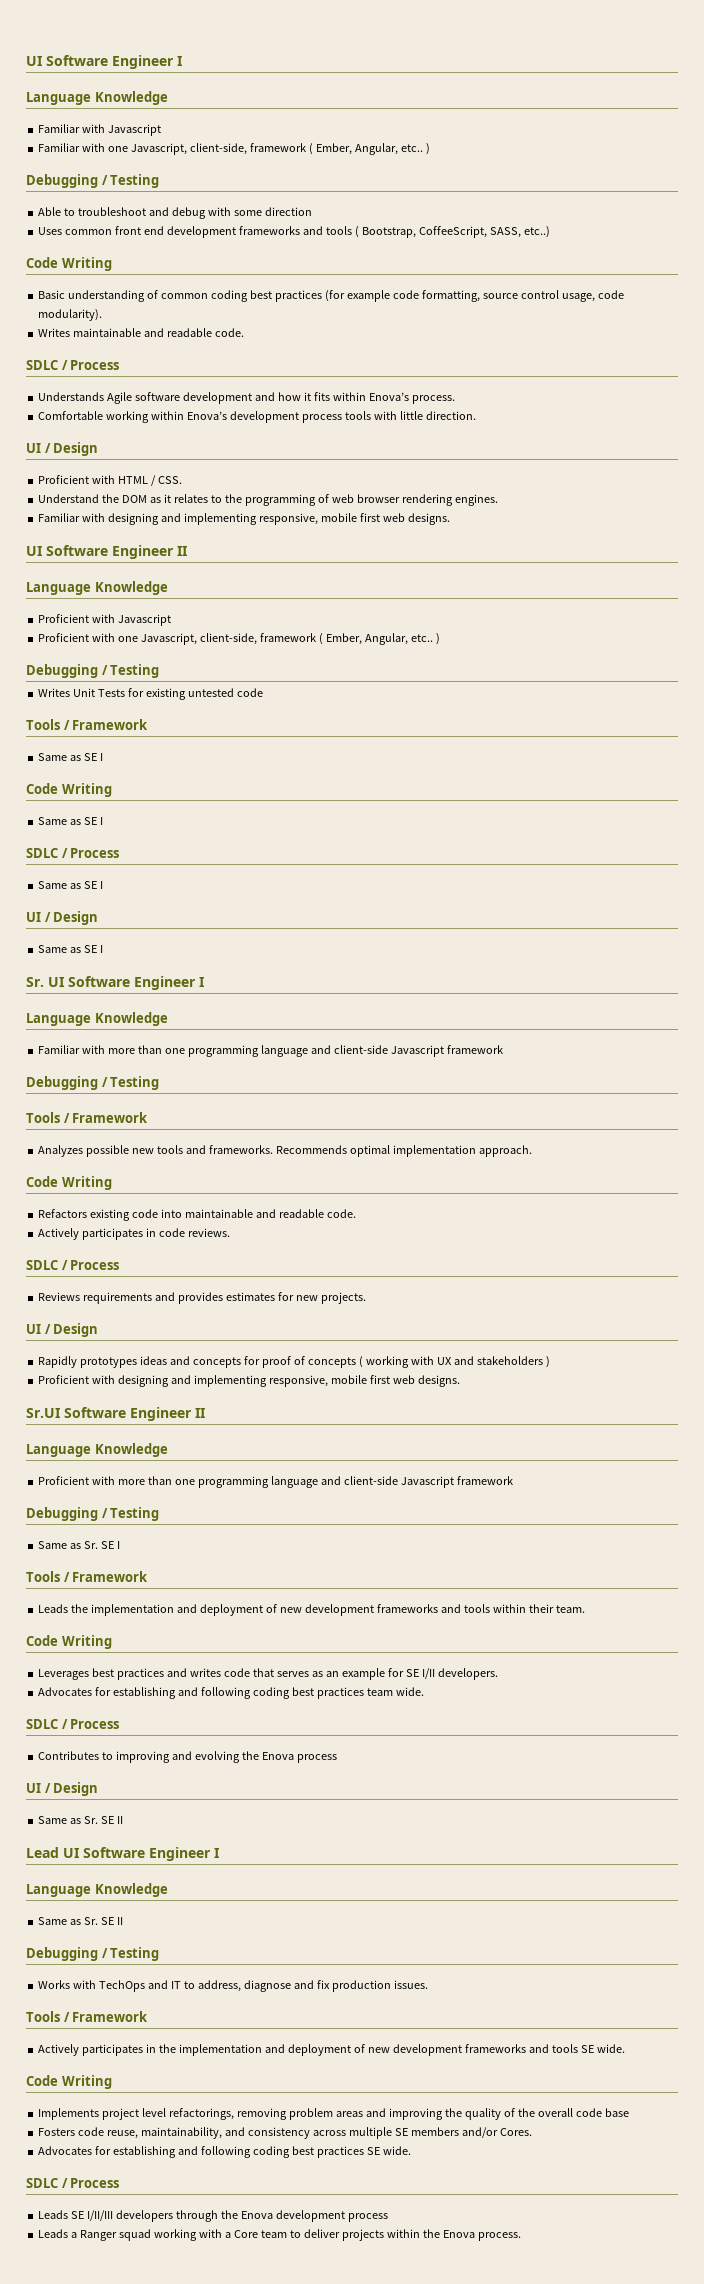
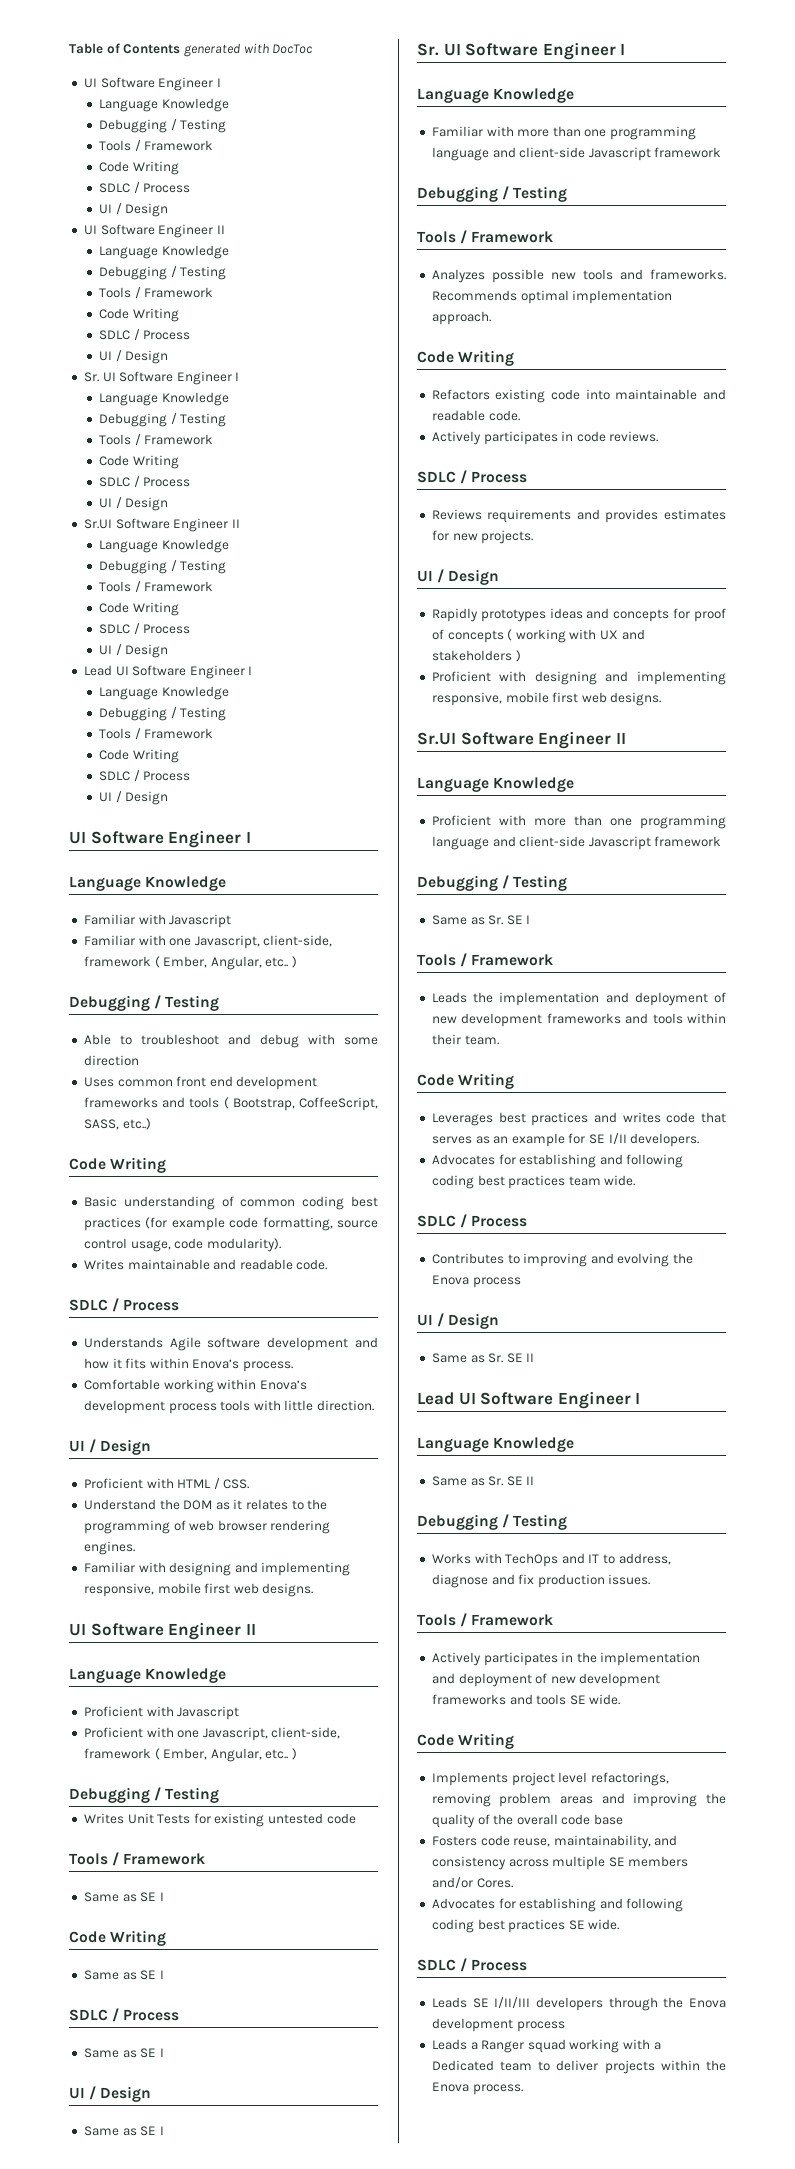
(26, 61) none -> [69,43,313,57] [83,77,221,91] [98,98,229,112] [98,119,227,133] [98,140,214,151] [98,161,179,175] [98,182,191,193] [98,203,169,217] [83,224,225,238] [98,245,229,259] [98,266,227,280] [98,287,214,298] [98,308,179,322] [98,329,191,340] [98,350,169,364] [83,371,240,385] [98,392,229,406] [98,413,227,427] [98,434,214,445] [98,455,179,469] [98,476,191,487] [98,497,169,511] [83,518,240,532] [98,539,229,553] [98,560,227,574] [98,581,214,592] [98,602,179,616] [98,623,191,634] [98,644,169,658] [83,665,253,679] [98,686,229,700] [98,707,227,721] [98,728,214,739] [98,749,179,763] [98,770,191,781] [98,791,169,805] Table of Contents generated with DocToc // UI Software Engineer I // Language Knowledge // Debugging / Testing // Tools / Framework // Code Writing // SDLC / Process // UI / Design // UI Software Engineer II // Language Knowledge // Debugging / Testing // Tools / Framework // Code Writing // SDLC / Process // UI / Design // Sr. UI Software Engineer I // Language Knowledge // Debugging / Testing // Tools / Framework // Code Writing // SDLC / Process // UI / Design // Sr.UI Software Engineer II // Language Knowledge // Debugging / Testing // Tools / Framework // Code Writing // SDLC / Process // UI / Design // Lead UI Software Engineer I // Language Knowledge // Debugging / Testing // Tools / Framework // Code Writing // SDLC / Process // UI / Design //
[233,2230,258,2238] Core -> [431,2060,494,2071] Dedicated

